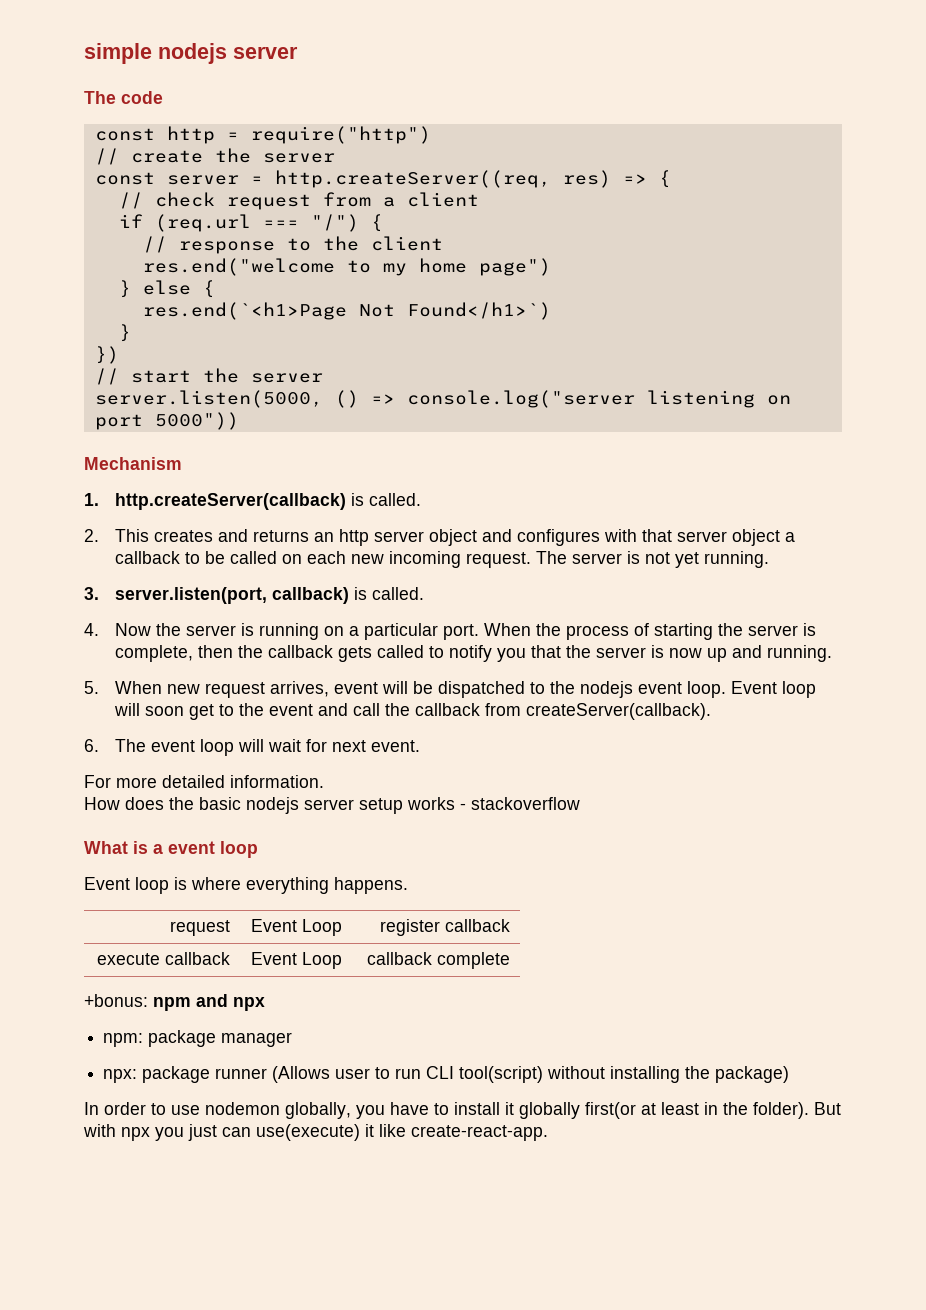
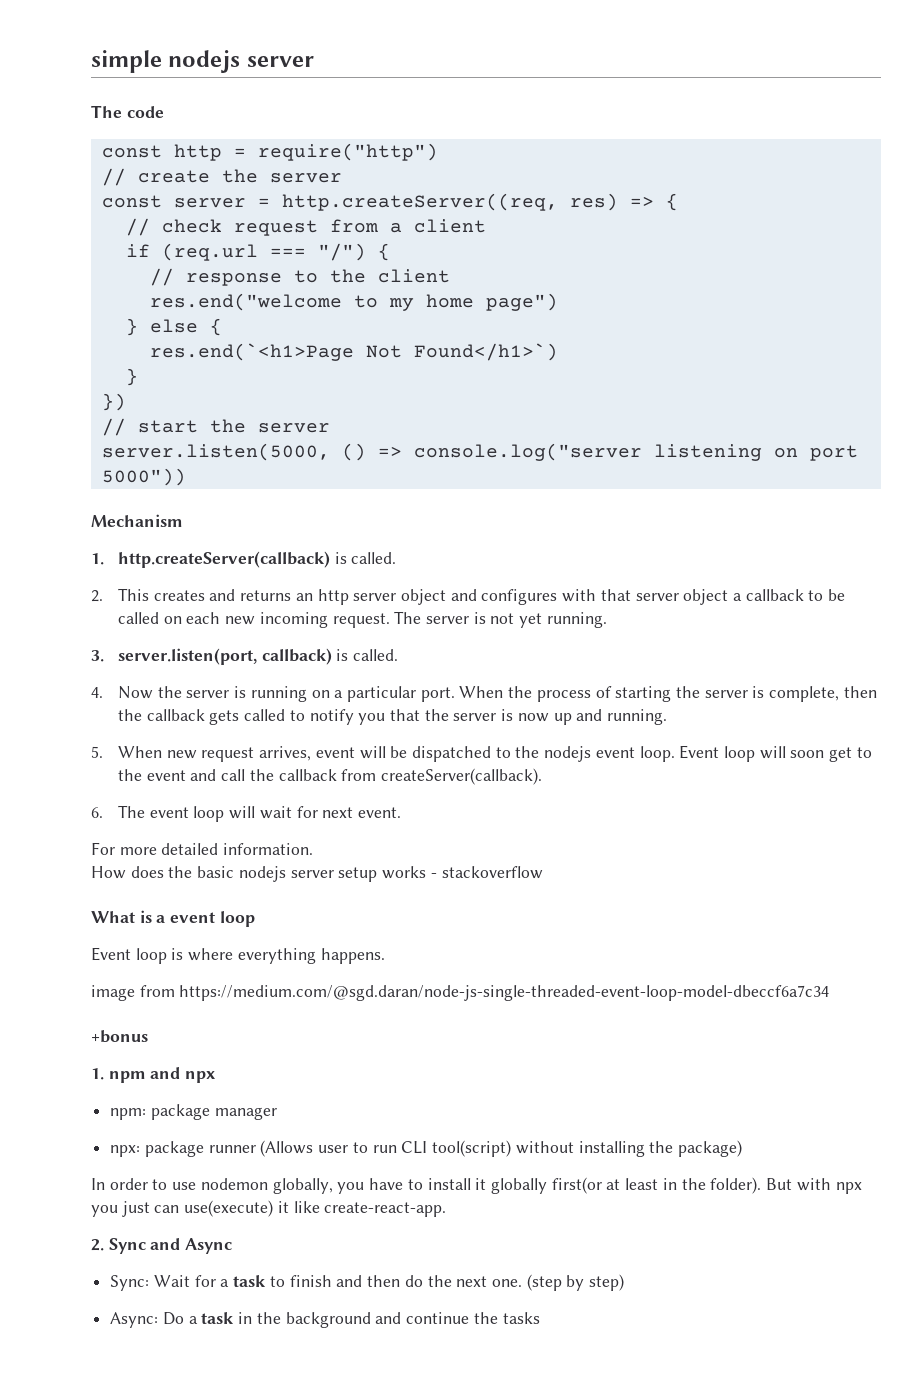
[169,920,230,936] [251,919,342,936] [379,919,510,936] [96,952,230,965] [251,952,342,969] [366,952,510,969] [84,994,148,1007] // request | Event Loop | register callback // execute callback | Event Loop | callback complete // +bonus: -> [91,985,830,1001] [91,1030,148,1043] [91,1068,104,1080] // image from https://medium.com/@sgd.daran/node-js-single-threaded-event-loop-model-dbeccf6a7c34 // +bonus // 1.
(548, 1133) none -> [91,1238,233,1254] [110,1274,625,1291] [110,1312,540,1328] // 2. Sync and Async // Sync: Wait for a task to finish and then do the next one. (step by step) // Async: Do a task in the background and continue the tasks

